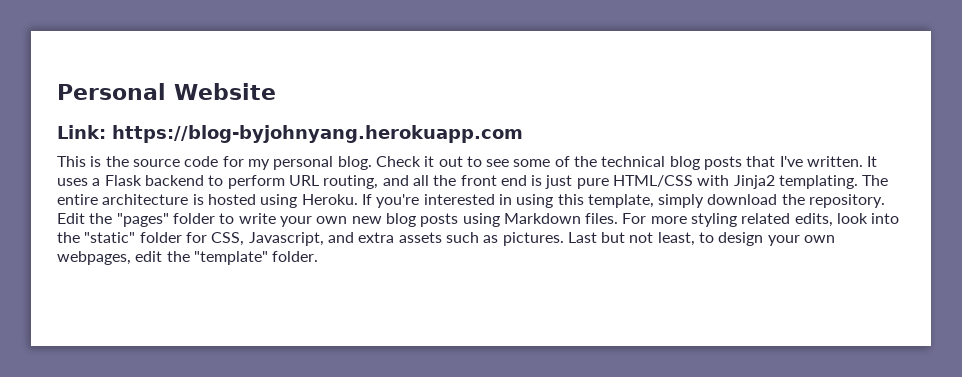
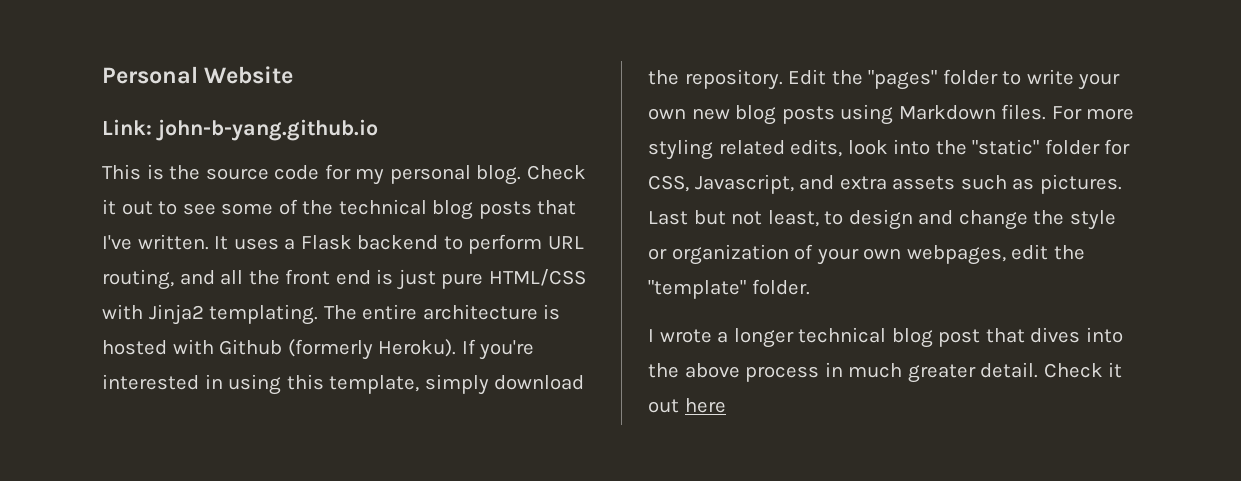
[112,125,523,143] https://blog-byjohnyang.herokuapp.com -> [155,119,378,141] john-b-yang.github.io
[260,194,358,208] using Heroku. -> [172,339,457,360] with Github (formerly Heroku).
(764, 239) none -> [918,210,1116,230] [648,244,814,265] and change the style or organization of
(319, 256) none -> [648,327,1123,348] [648,362,1123,383] [648,398,726,413] // I wrote a longer technical blog post that dives into the above process in much greater detail. Check it out here

